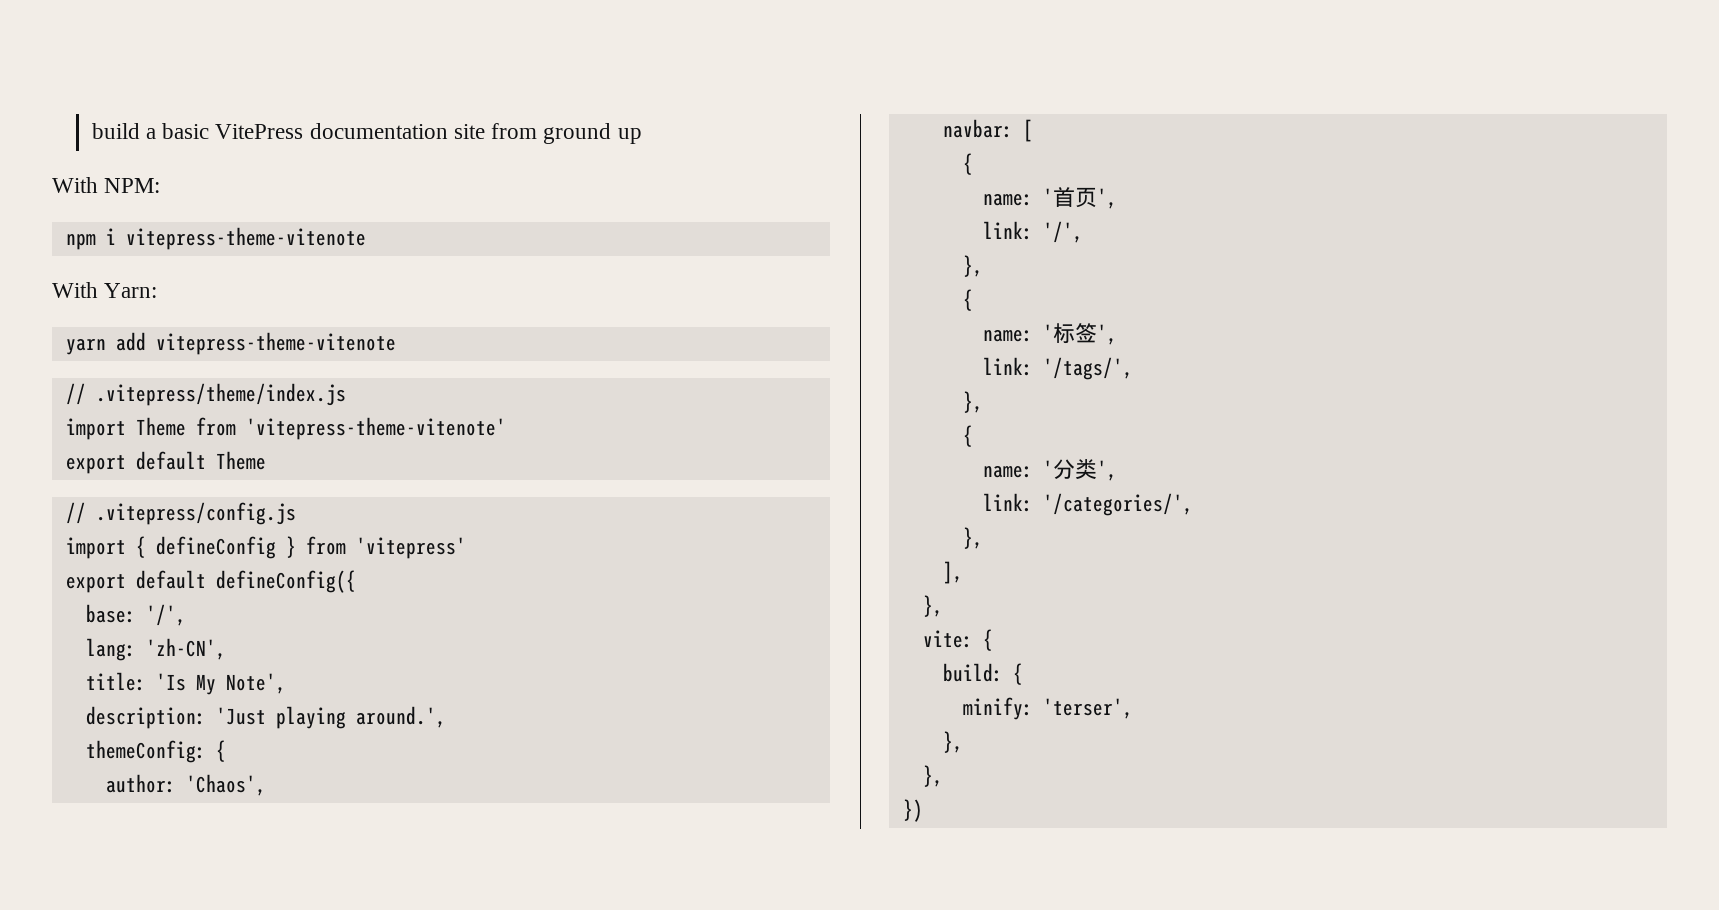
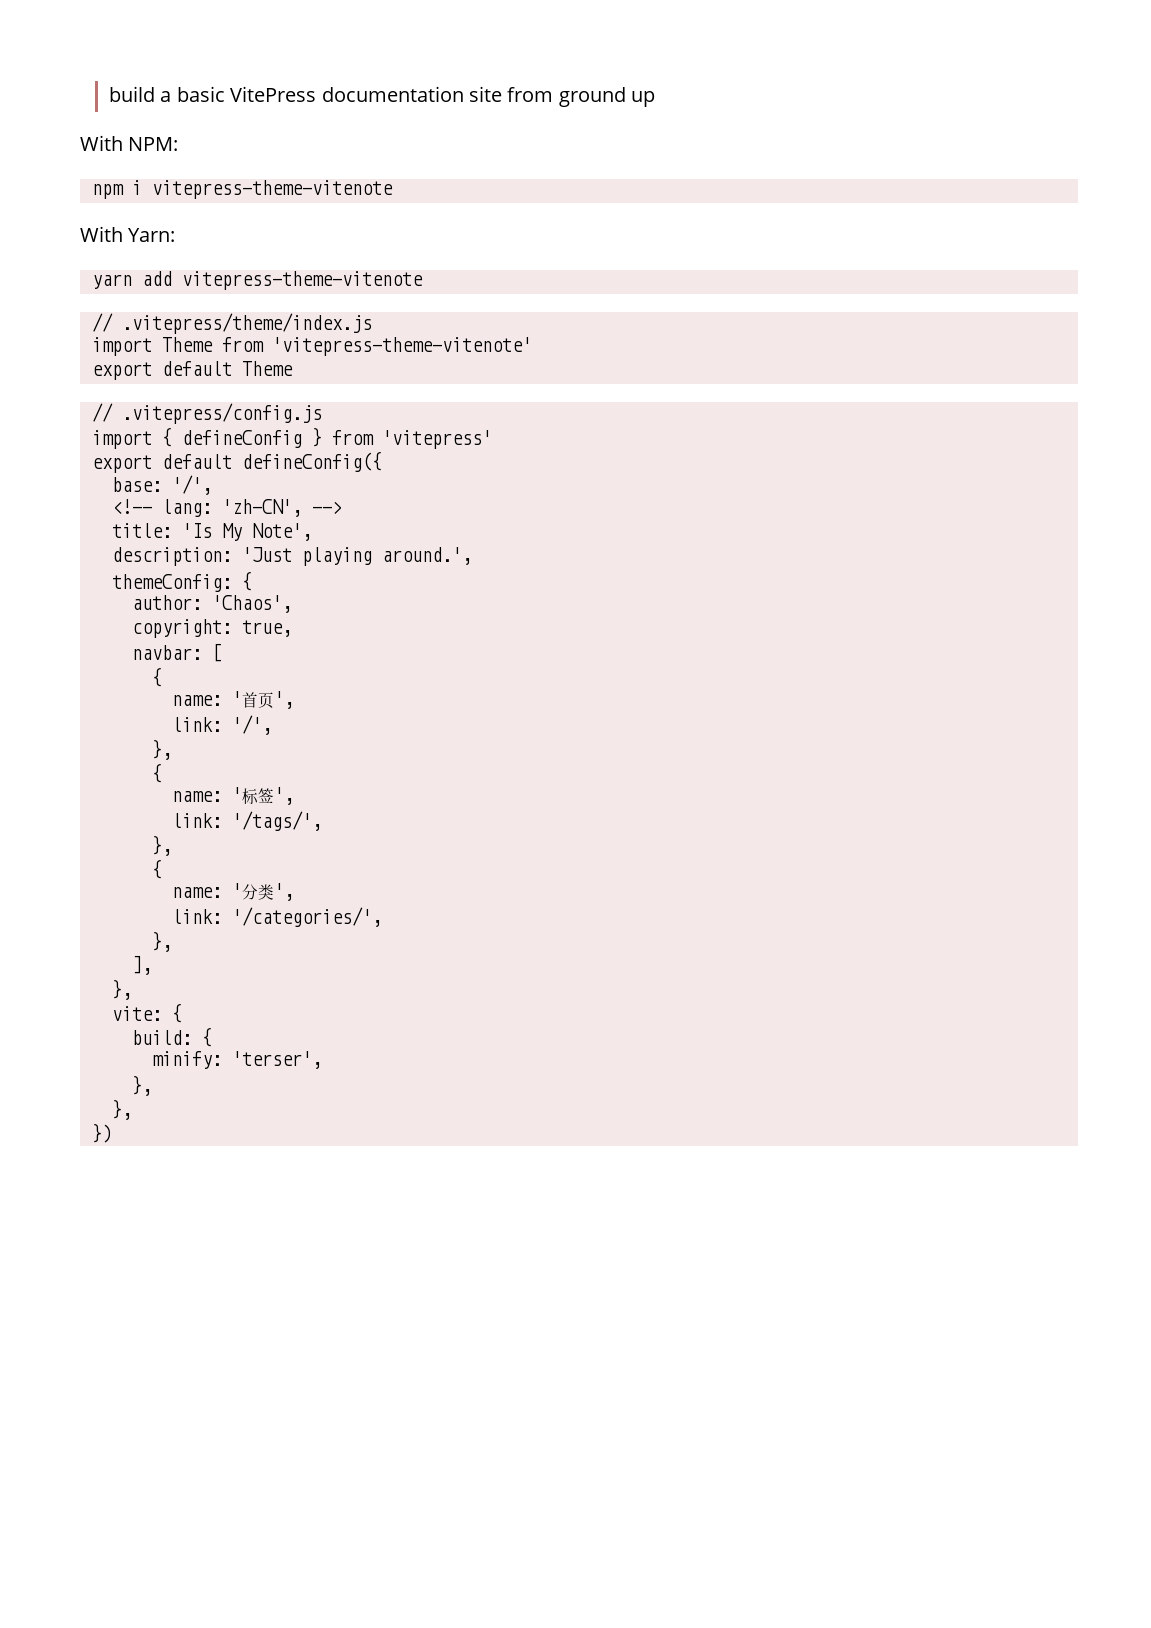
(186, 615) none -> [112,499,152,514] <!--
(226, 649) none -> [312,501,342,514] -->
(266, 785) none -> [132,619,292,638] // copyright: true,

